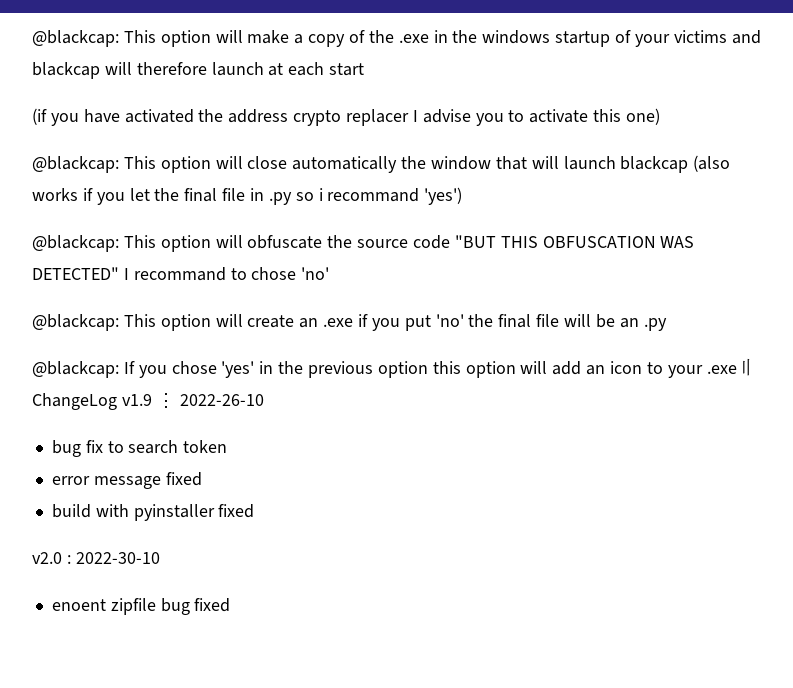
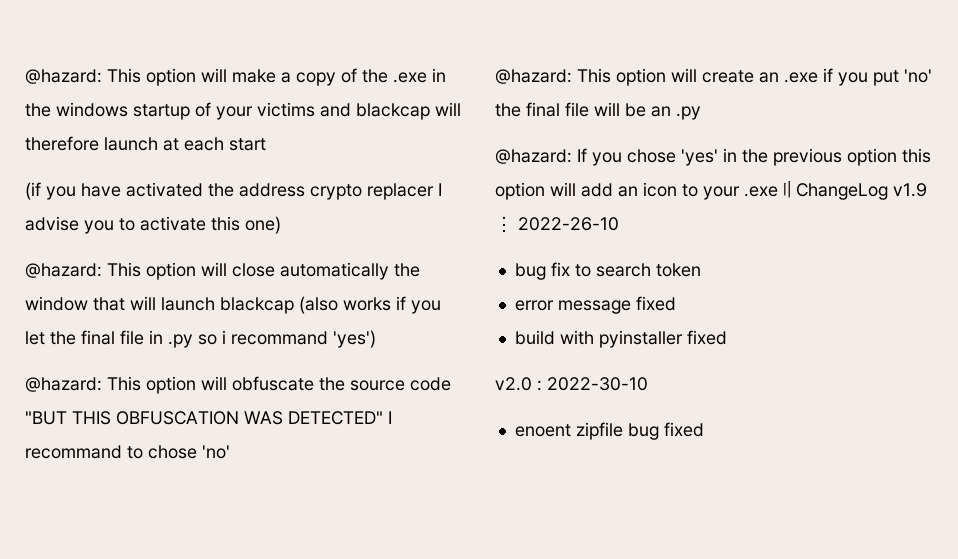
[32,30,119,47] @blackcap: -> [25,69,102,84] @hazard:
[32,156,119,173] @blackcap: -> [25,263,102,278] @hazard:
[32,235,119,252] @blackcap: -> [25,377,102,392] @hazard:
[32,314,119,331] @blackcap: -> [495,69,572,84] @hazard:
[32,361,119,378] @blackcap: -> [495,149,572,164] @hazard:

